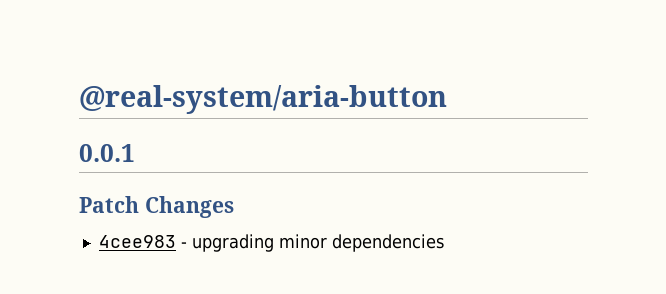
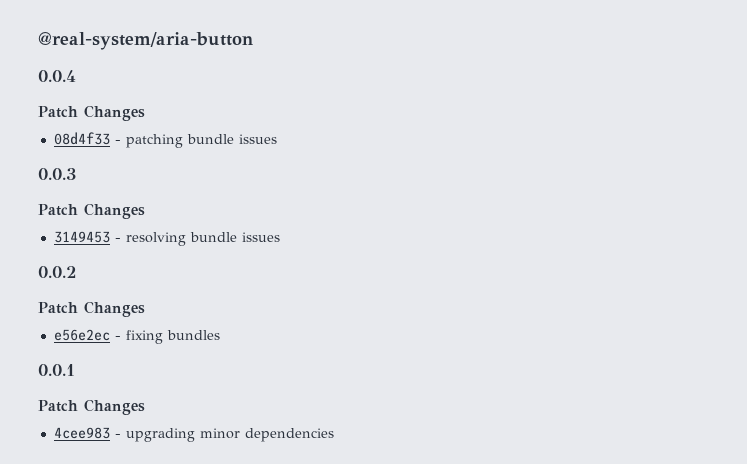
(447, 99) none -> [38,70,76,82] [38,105,145,121] [53,132,277,148] [38,168,76,180] [38,203,145,219] [53,231,280,246] [38,266,76,278] [38,301,145,317] [53,329,220,344] // 0.0.4 // Patch Changes // 08d4f33 - patching bundle issues // 0.0.3 // Patch Changes // 3149453 - resolving bundle issues // 0.0.2 // Patch Changes // e56e2ec - fixing bundles

